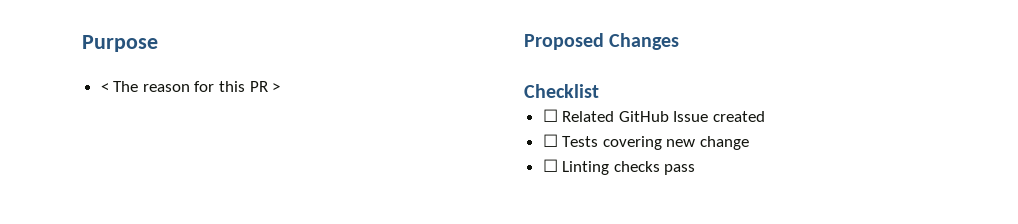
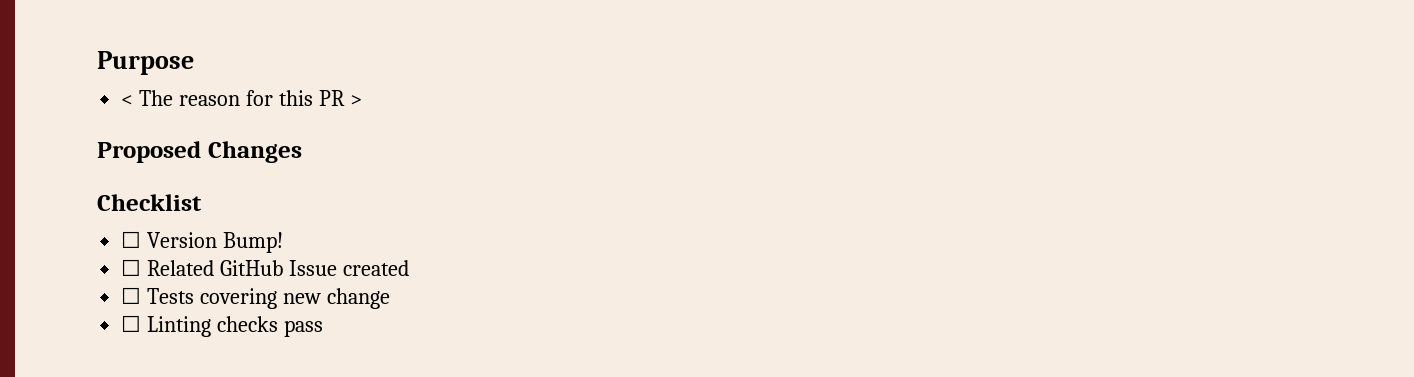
(599, 91) none -> [121,231,284,253] // ☐ Version Bump!

